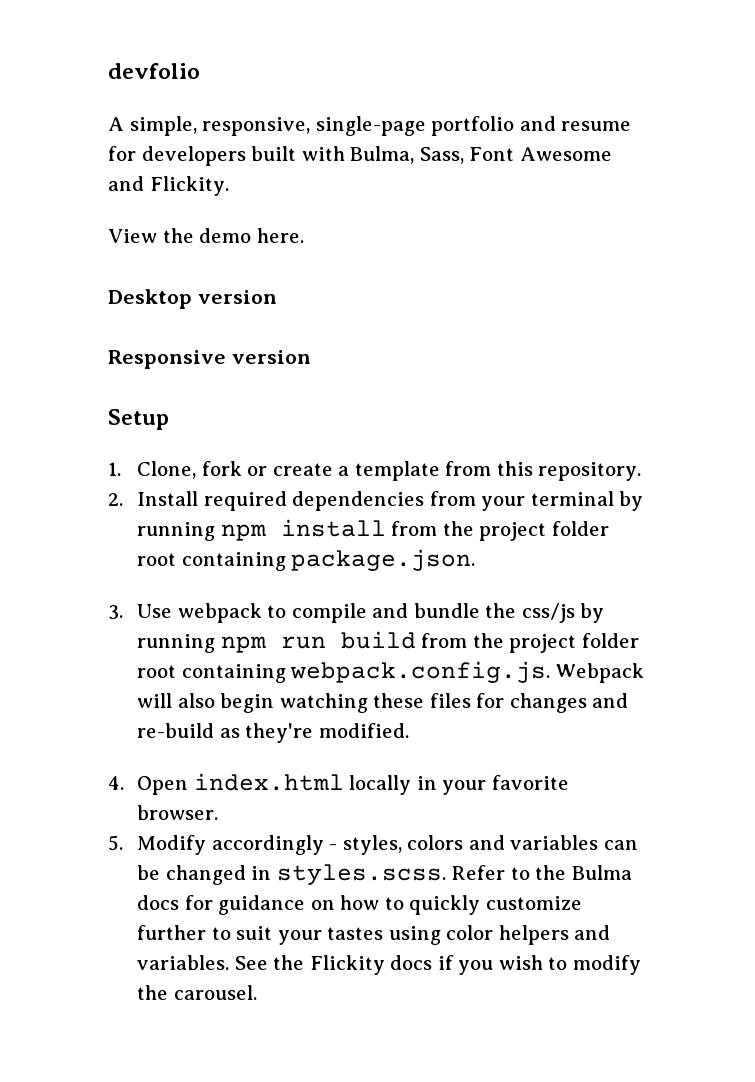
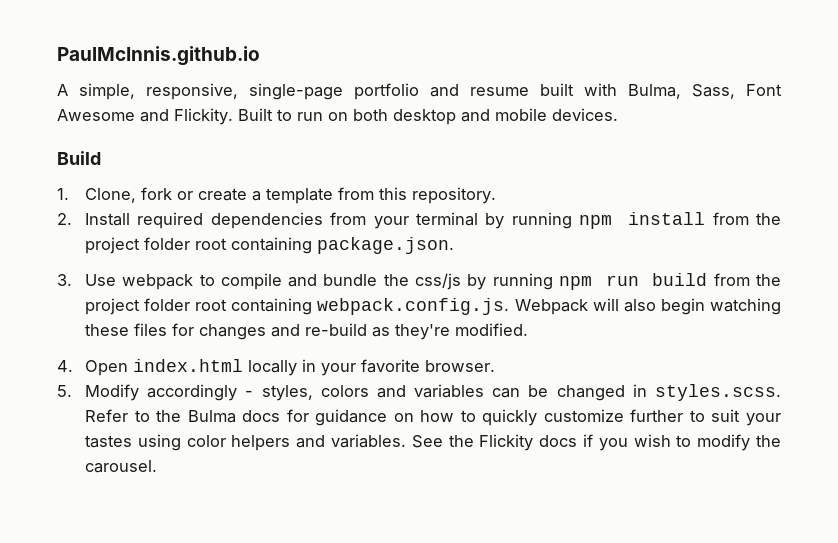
[108,63,200,79] devfolio -> [57,46,260,66] PaulMcInnis.github.io
[108,146,246,166] for developers -> (529, 91) none
[108,228,304,243] [108,289,277,309] [108,350,311,369] [108,409,169,430] // View the demo here. // Desktop version // Responsive version // Setup -> [238,108,618,125] [57,151,101,165] Built to run on both desktop and mobile devices. // Build

